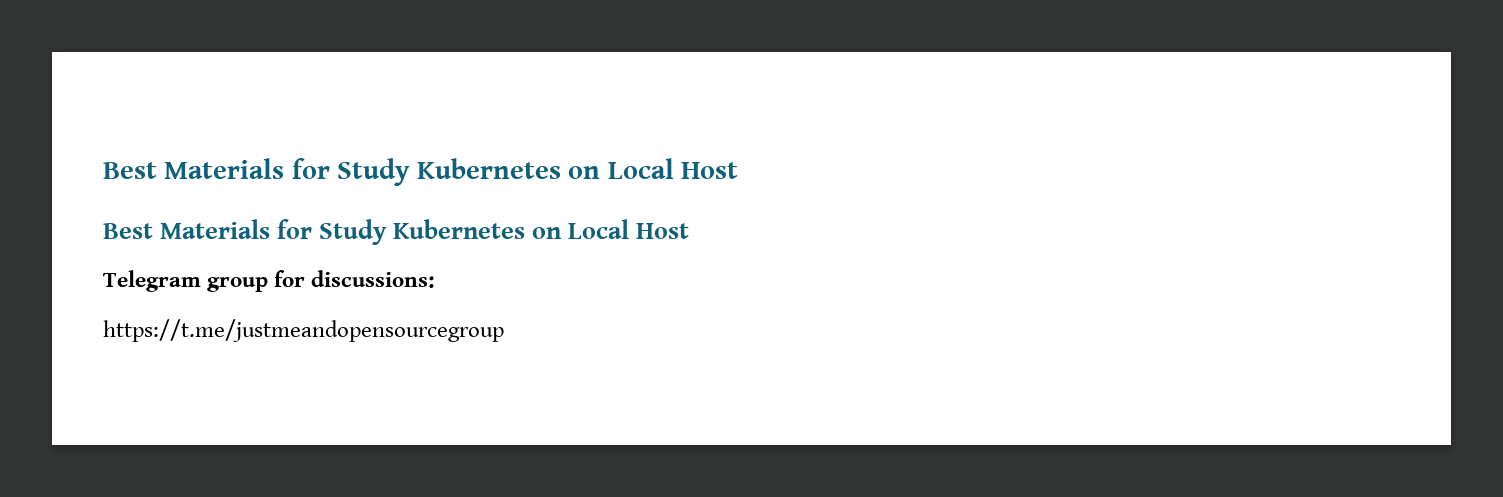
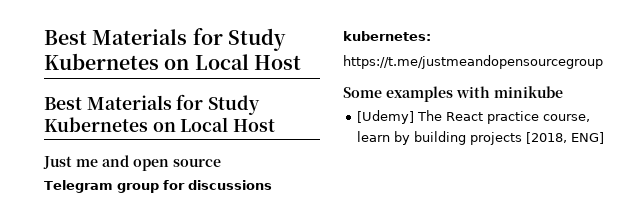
(690, 231) none -> [43,155,221,171] // Just me and open source
[311,270,436,288] discussions: -> [187,180,272,190] [343,31,431,41] discussions kubernetes:
(504, 330) none -> [343,86,563,102] [356,110,590,124] [356,131,604,145] // Some examples with minikube // [Udemy] The React practice course, learn by building projects [2018, ENG]

